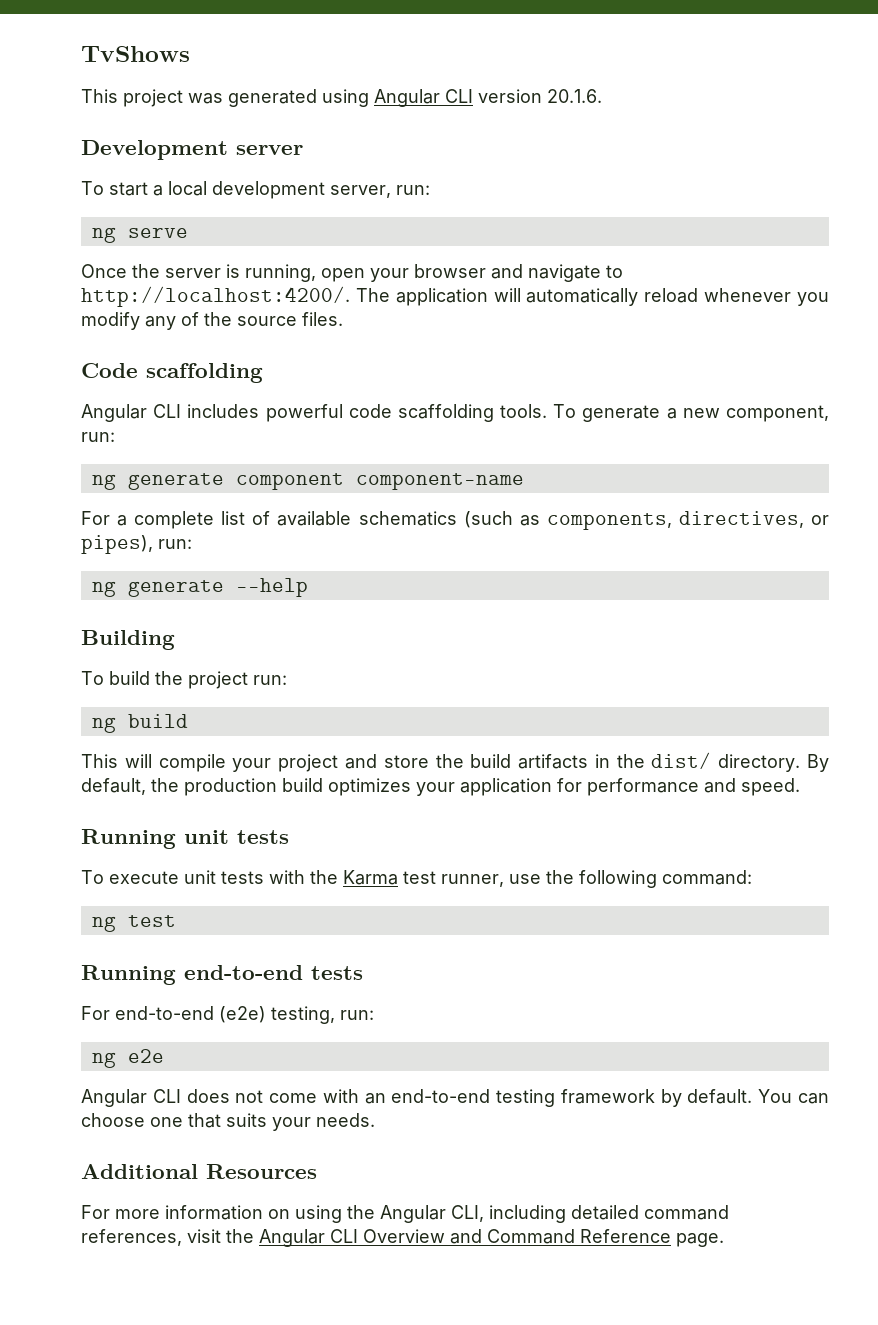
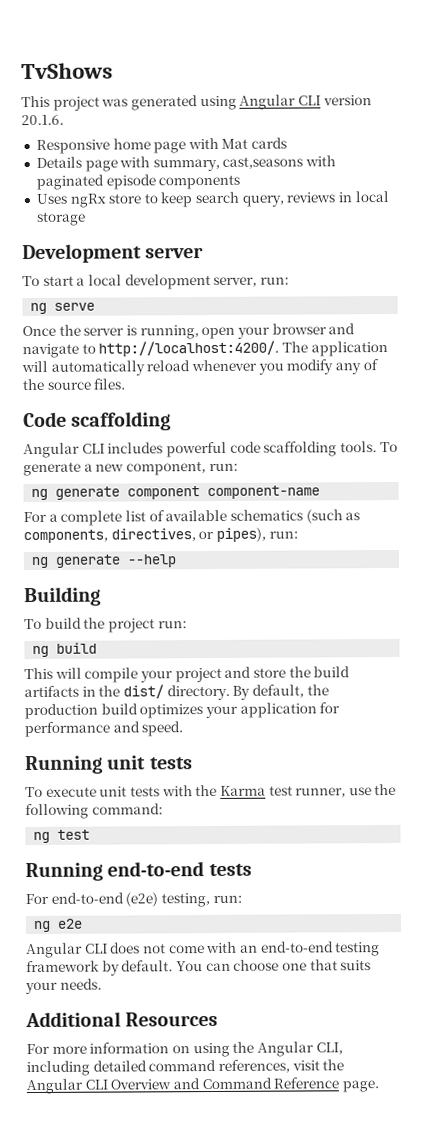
(602, 96) none -> [35,137,288,154] [35,155,337,172] [35,174,241,190] [35,191,389,208] [35,211,86,226] // Responsive home page with Mat cards // Details page with summary, cast,seasons with paginated episode components // Uses ngRx store to keep search query, reviews in local storage

